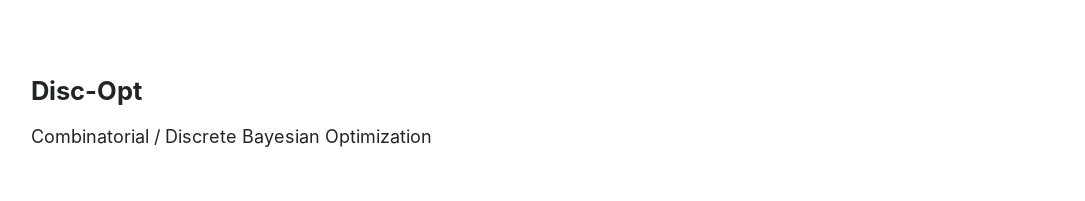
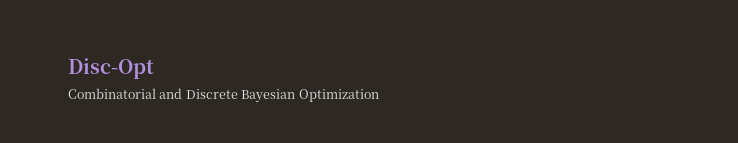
[154,129,161,145] / -> [159,88,183,99] and

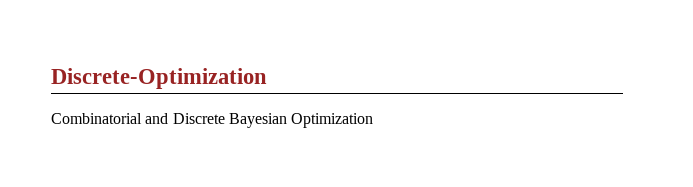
[68,58,154,79] Disc-Opt -> [51,68,267,89] Discrete-Optimization

